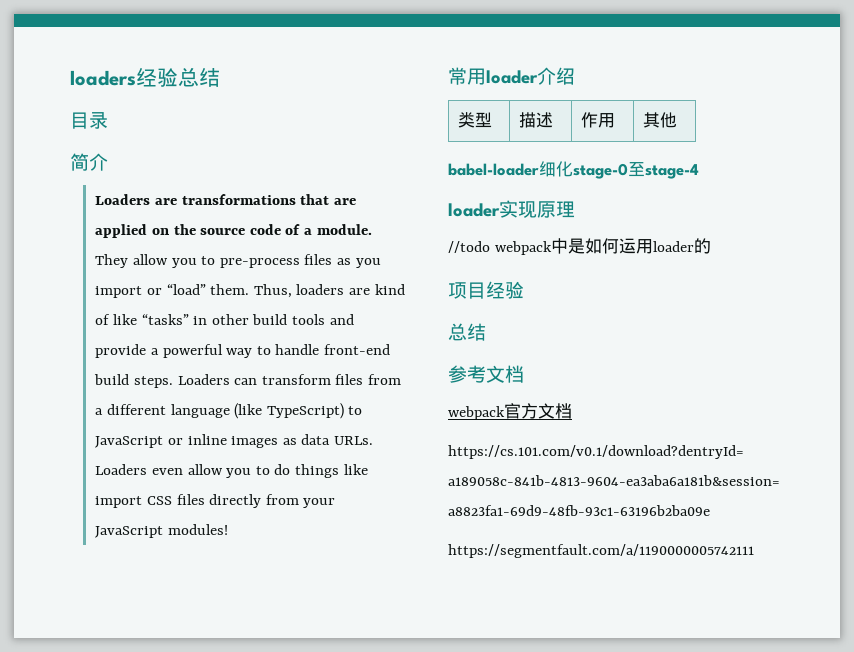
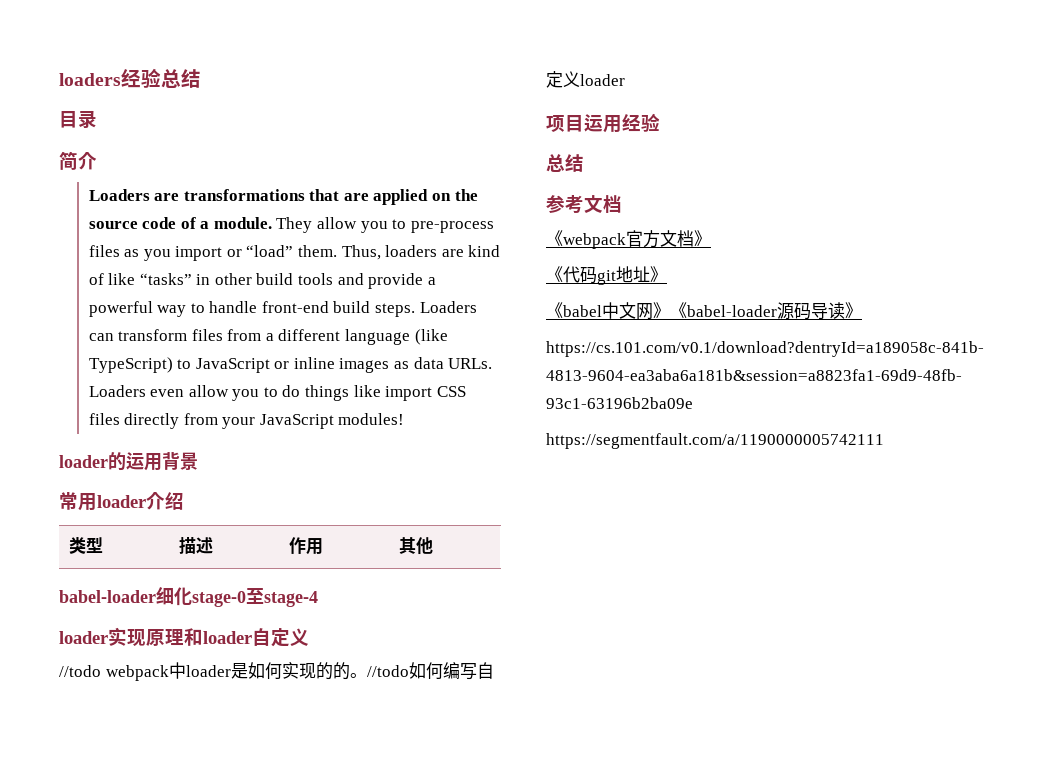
(228, 529) none -> [59,452,198,471] // loader的运用背景
(575, 209) none -> [184,628,309,647] 和loader自定义
[567,238,711,254] 是如何运用loader的 -> [185,662,494,680] [546,71,625,88] loader是如何实现的的。//todo如何编写自定义loader
(486, 290) none -> [584,114,622,133] 运用
(524, 374) none -> [546,230,563,246] 《
(572, 411) none -> [694,230,711,246] [546,266,667,285] [546,302,862,320] 》 // 《代码git地址》 // 《babel中文网》《babel-loader源码导读》

